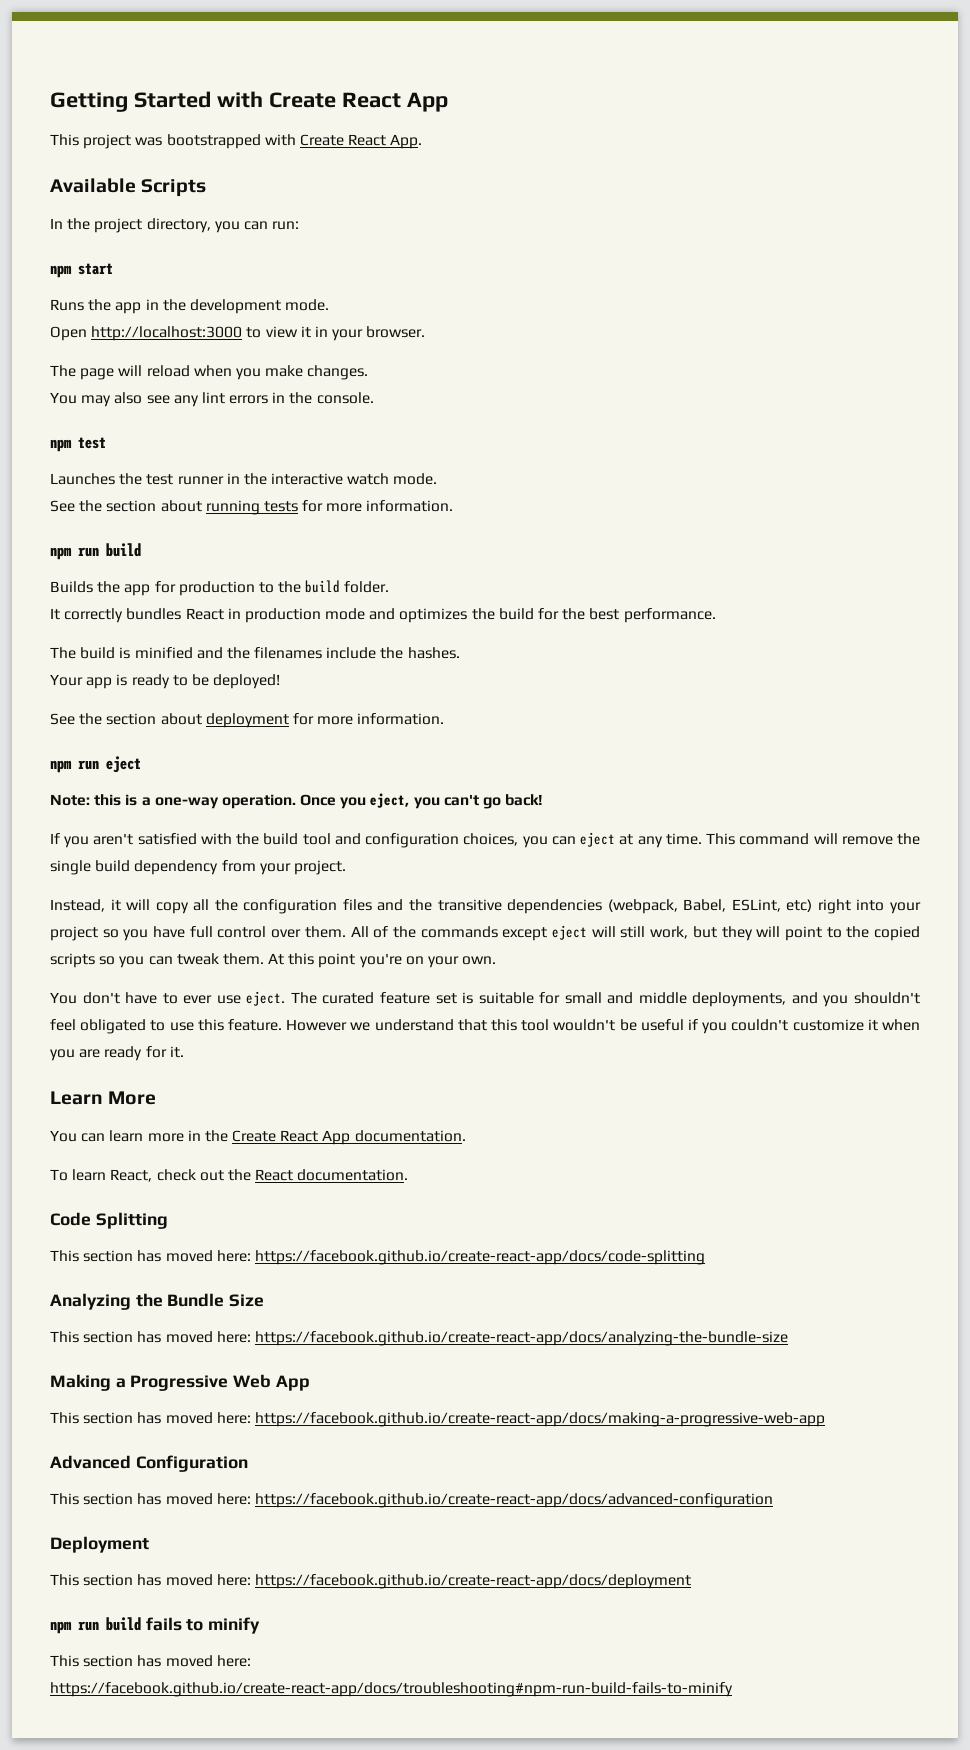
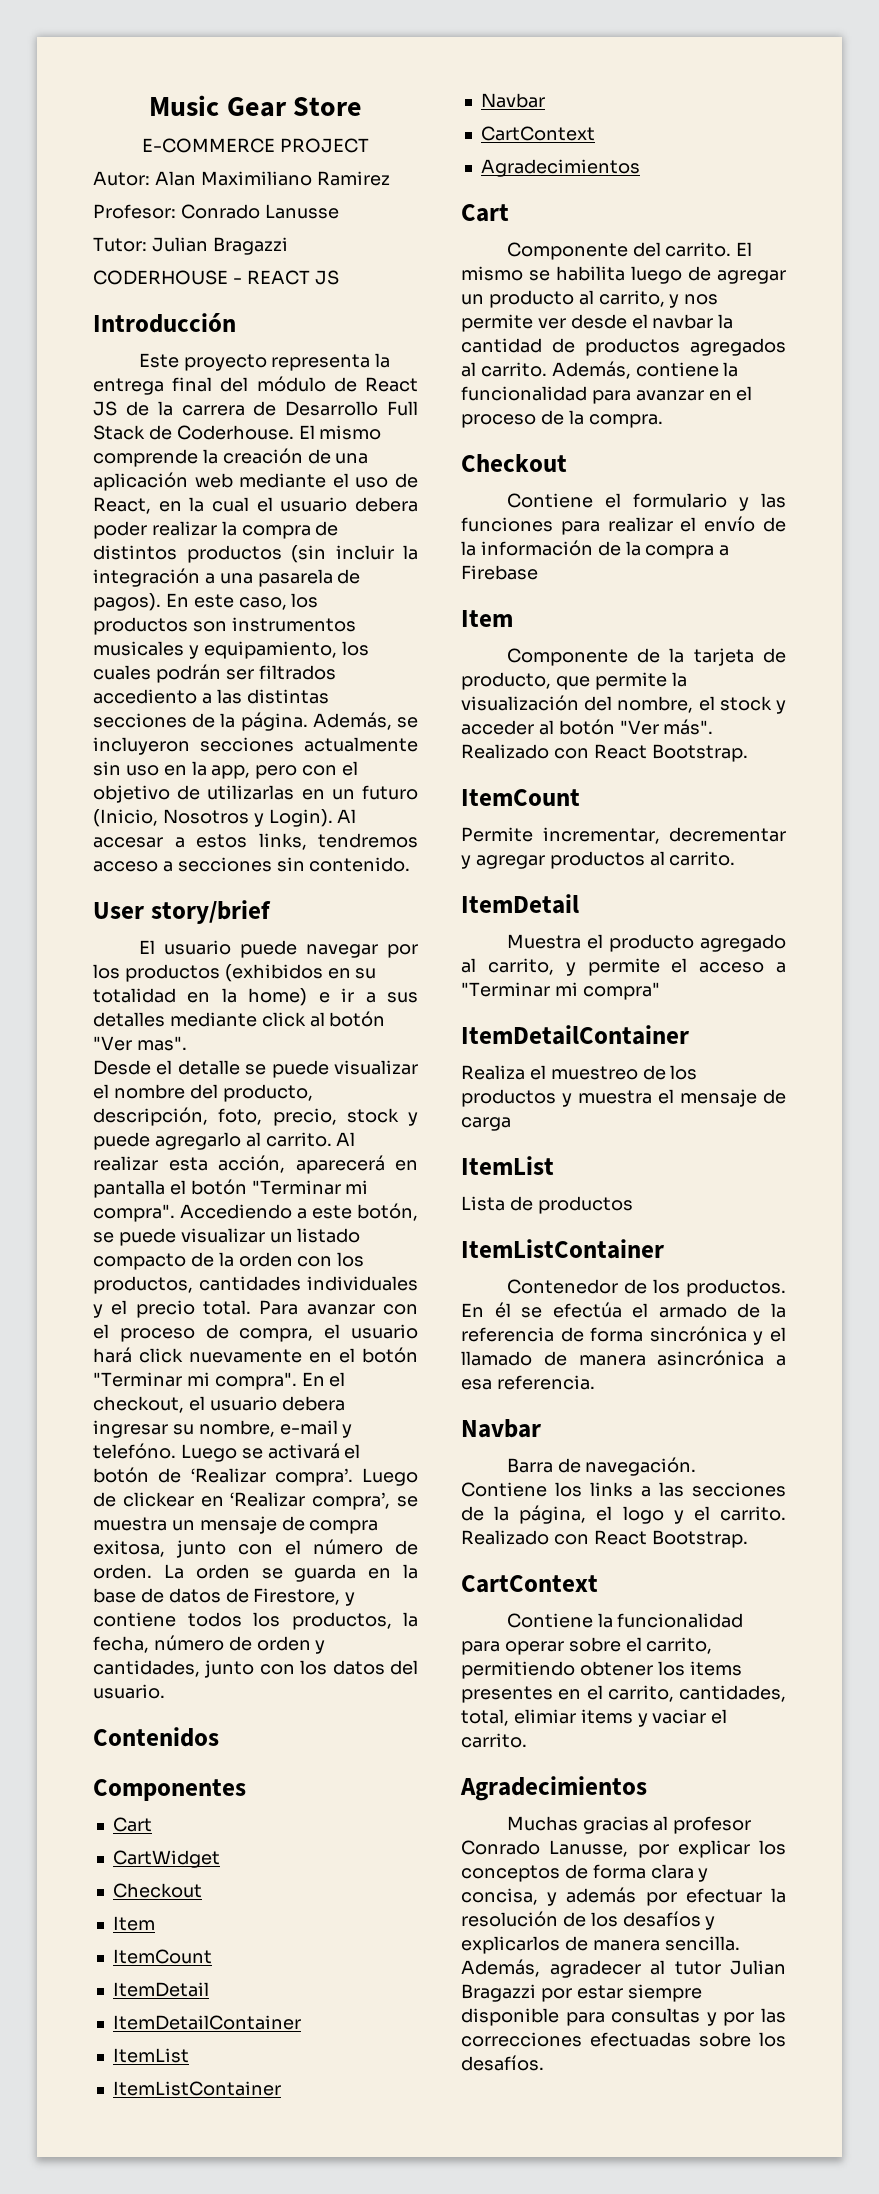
[50,91,448,112] [50,134,423,149] [50,178,207,197] [50,218,300,233] [50,263,113,278] [50,299,330,314] [50,326,426,341] [50,365,369,380] [50,392,374,407] [50,437,106,452] [50,473,438,485] [50,500,454,515] [50,543,141,560] [50,580,390,596] [50,608,716,623] [50,647,460,659] [50,674,281,689] [50,713,445,728] [50,756,141,773] [50,793,544,809] [50,832,920,848] [50,860,346,875] [50,899,921,914] [50,925,920,941] [50,953,497,968] [50,991,920,1007] [50,1019,921,1034] [50,1046,184,1061] [50,1091,157,1105] [50,1130,466,1145] [50,1169,409,1182] [50,1212,168,1229] [50,1250,705,1265] [50,1293,265,1310] [50,1331,788,1346] [50,1374,310,1391] [50,1412,825,1427] [50,1455,248,1472] [50,1493,773,1508] [50,1536,149,1553] [50,1574,691,1589] [50,1617,261,1634] [50,1655,251,1667] [50,1682,733,1697] Getting Started with Create React App // This project was bootstrapped with Create React App. // Available Scripts // In the project directory, you can run: // npm start // Runs the app in the development mode. // Open http://localhost:3000 to view it in your browser. // The page will reload when you make changes. // You may also see any lint errors in the console. // npm test // Launches the test runner in the interactive watch mode. // See the section about running tests for more information. // npm run build // Builds the app for production to the build folder. // It correctly bundles React in production mode and optimizes the build for the best performance. // The build is minified and the filenames include the hashes. // Your app is ready to be deployed! // See the section about deployment for more information. // npm run eject // Note: this is a one-way operation. Once you eject, you can't go back! // If you aren't satisfied with the build tool and configuration choices, you can eject at any time. This command will remove the single build dependency from your project. // Instead, it will copy all the configuration files and the transitive dependencies (webpack, Babel, ESLint, etc) right into your project so you have full control over them. All of the commands except eject will still work, but they will point to the copied scripts so you can tweak them. At this point you're on your own. // You don't have to ever use eject. The curated feature set is suitable for small and middle deployments, and you shouldn't feel obligated to use this feature. However we understand that this tool wouldn't be useful if you couldn't customize it when you are ready for it. // Learn More // You can learn more in the Create React App documentation. // To learn React, check out the React documentation. // Code Splitting // This section has moved here: https://facebook.github.io/create-react-app/docs/code-splitting // Analyzing the Bundle Size // This section has moved here: https://facebook.github.io/create-react-app/docs/analyzing-the-bundle-size // Making a Progressive Web App // This section has moved here: https://facebook.github.io/create-react-app/docs/making-a-progressive-web-app // Advanced Configuration // This section has moved here: https://facebook.github.io/create-react-app/docs/advanced-configuration // Deployment // This section has moved here: https://facebook.github.io/create-react-app/docs/deployment // npm run build fails to minify // This section has moved here: https://facebook.github.io/create-react-app/docs/troubleshooting#npm-run-build-fails-to-minify -> [148,95,363,117] [142,138,369,153] [93,171,390,186] [93,204,339,219] [93,237,288,255] [93,270,339,285] [93,313,236,333] [138,353,391,371] [93,376,418,395] [93,401,419,416] [93,425,382,440] [93,448,369,467] [93,472,418,491] [93,497,419,514] [93,521,339,539] [93,545,418,563] [93,568,361,587] [93,593,319,611] [93,617,356,635] [93,641,369,659] [93,664,336,683] [93,689,329,704] [93,712,418,731] [93,737,418,755] [93,761,359,779] [93,785,418,803] [93,809,357,827] [93,833,418,850] [93,857,411,872] [93,900,271,924] [138,940,418,958] [93,964,377,982] [93,988,419,1006] [93,1011,386,1027] [93,1036,187,1051] [93,1060,418,1078] [93,1084,313,1102] [93,1107,418,1126] [93,1132,356,1150] [93,1155,418,1174] [93,1179,369,1198] [93,1203,418,1222] [93,1228,361,1246] [93,1252,365,1270] [93,1276,418,1294] [93,1300,419,1318] [93,1324,418,1342] [93,1347,418,1363] [93,1372,346,1390] [93,1396,345,1413] [93,1420,353,1438] [93,1443,361,1462] [93,1467,418,1486] [93,1492,419,1510] [93,1516,379,1534] [93,1539,418,1558] [93,1564,418,1582] [93,1588,356,1606] [93,1612,418,1630] [93,1635,326,1654] [93,1660,418,1678] [93,1684,165,1699] [93,1727,219,1747] [93,1779,246,1801] [112,1817,152,1832] [112,1850,220,1868] [112,1883,202,1898] [112,1916,155,1931] [112,1949,212,1964] [112,1982,209,1997] [112,2015,301,2030] [112,2048,189,2063] [112,2081,281,2096] [480,93,545,108] [480,126,595,141] [480,159,640,177] [461,204,509,222] [506,242,753,260] [461,266,786,284] [461,290,719,308] [461,314,734,332] [461,338,786,356] [461,361,739,379] [461,386,753,404] [461,410,663,428] [461,454,567,472] [506,493,786,511] [461,516,786,535] [461,540,730,559] [461,565,538,580] [461,610,513,627] [506,648,786,666] [461,672,687,690] [461,695,786,714] [461,719,714,735] [461,744,748,762] [461,789,580,806] [461,827,786,844] [461,851,736,869] [461,894,579,914] [506,934,786,952] [461,958,786,976] [461,982,660,1000] [461,1025,689,1045] [461,1065,698,1080] [461,1089,786,1107] [461,1117,511,1131] [461,1156,554,1175] [461,1196,633,1214] [461,1239,664,1259] [506,1279,786,1297] [461,1302,786,1318] [461,1326,786,1345] [461,1350,786,1366] [461,1375,595,1390] [461,1419,541,1438] [506,1457,697,1476] [461,1482,786,1497] [461,1505,786,1524] [461,1530,748,1548] [461,1575,598,1593] [506,1613,744,1628] [461,1637,713,1655] [461,1661,742,1679] [461,1685,786,1703] [461,1709,728,1727] [461,1733,527,1748] [460,1776,647,1801] [506,1816,752,1834] [461,1840,786,1858] [461,1864,709,1882] [461,1887,786,1906] [461,1911,716,1930] [461,1936,740,1954] [461,1959,786,1978] [461,1984,702,2002] [461,2008,786,2026] [461,2032,786,2047] [461,2055,544,2071] Music Gear Store // E-COMMERCE PROJECT // Autor: Alan Maximiliano Ramirez // Profesor: Conrado Lanusse // Tutor: Julian Bragazzi // CODERHOUSE - REACT JS // Introducción // Este proyecto representa la entrega final del módulo de React JS de la carrera de Desarrollo Full Stack de Coderhouse. El mismo comprende la creación de una aplicación web mediante el uso de React, en la cual el usuario debera poder realizar la compra de distintos productos (sin incluir la integración a una pasarela de pagos). En este caso, los productos son instrumentos musicales y equipamiento, los cuales podrán ser filtrados accediento a las distintas secciones de la página. Además, se incluyeron secciones actualmente sin uso en la app, pero con el objetivo de utilizarlas en un futuro (Inicio, Nosotros y Login). Al accesar a estos links, tendremos acceso a secciones sin contenido. // User story/brief // El usuario puede navegar por los productos (exhibidos en su totalidad en la home) e ir a sus detalles mediante click al botón "Ver mas". // Desde el detalle se puede visualizar el nombre del producto, descripción, foto, precio, stock y puede agregarlo al carrito. Al realizar esta acción, aparecerá en pantalla el botón "Terminar mi compra". Accediendo a este botón, se puede visualizar un listado compacto de la orden con los productos, cantidades individuales y el precio total. Para avanzar con el proceso de compra, el usuario hará click nuevamente en el botón "Terminar mi compra". En el checkout, el usuario debera ingresar su nombre, e-mail y telefóno. Luego se activará el botón de ‘Realizar compra’. Luego de clickear en ‘Realizar compra’, se muestra un mensaje de compra exitosa, junto con el número de orden. La orden se guarda en la base de datos de Firestore, y contiene todos los productos, la fecha, número de orden y cantidades, junto con los datos del usuario. // Contenidos // Componentes // Cart // CartWidget // Checkout // Item // ItemCount // ItemDetail // ItemDetailContainer // ItemList // ItemListContainer // Navbar // CartContext // Agradecimientos // Cart // Componente del carrito. El mismo se habilita luego de agregar un producto al carrito, y nos permite ver desde el navbar la cantidad de productos agregados al carrito. Además, contiene la funcionalidad para avanzar en el proceso de la compra. // Checkout // Contiene el formulario y las funciones para realizar el envío de la información de la compra a Firebase // Item // Componente de la tarjeta de producto, que permite la visualización del nombre, el stock y acceder al botón "Ver más". Realizado con React Bootstrap. // ItemCount // Permite incrementar, decrementar y agregar productos al carrito. // ItemDetail // Muestra el producto agregado al carrito, y permite el acceso a "Terminar mi compra" // ItemDetailContainer // Realiza el muestreo de los productos y muestra el mensaje de carga // ItemList // Lista de productos // ItemListContainer // Contenedor de los productos. En él se efectúa el armado de la referencia de forma sincrónica y el llamado de manera asincrónica a esa referencia. // Navbar // Barra de navegación. Contiene los links a las secciones de la página, el logo y el carrito. Realizado con React Bootstrap. // CartContext // Contiene la funcionalidad para operar sobre el carrito, permitiendo obtener los items presentes en el carrito, cantidades, total, elimiar items y vaciar el carrito. // Agradecimientos // Muchas gracias al profesor Conrado Lanusse, por explicar los conceptos de forma clara y concisa, y además por efectuar la resolución de los desafíos y explicarlos de manera sencilla. Además, agradecer al tutor Julian Bragazzi por estar siempre disponible para consultas y por las correcciones efectuadas sobre los desafíos.

